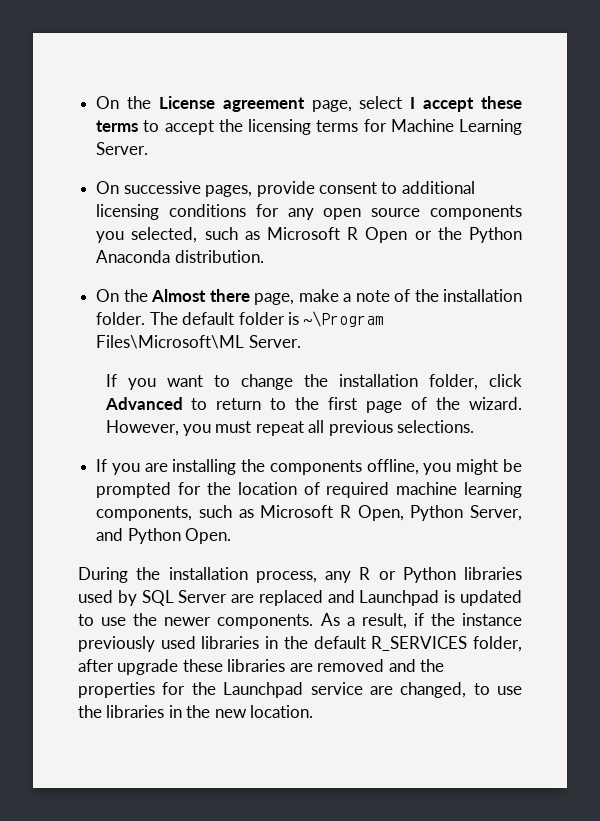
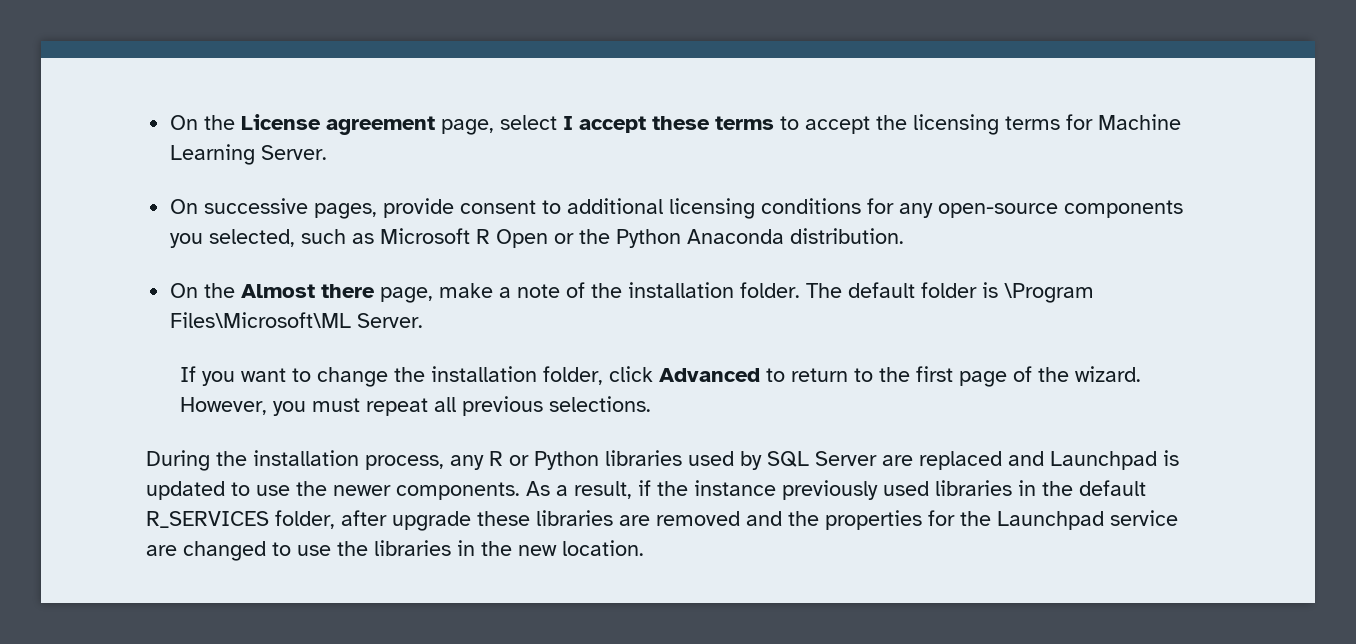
[323,208,421,220] open source -> [938,203,1059,218] open-source
[303,311,385,327] ~\Program -> [1004,283,1095,303] \Program
[96,459,522,475] [96,482,522,498] [96,505,522,521] [96,528,232,544] // If you are installing the components offline, you might be prompted for the location of required machine learning components, such as Microsoft R Open, Python Server, and Python Open. -> (651, 404) none
[400,682,467,698] changed, -> [183,541,266,561] changed

